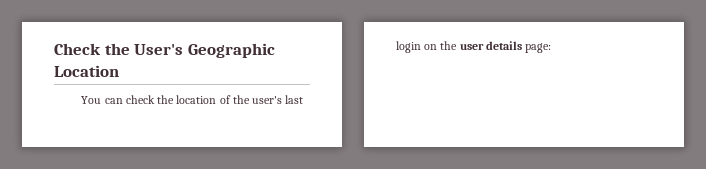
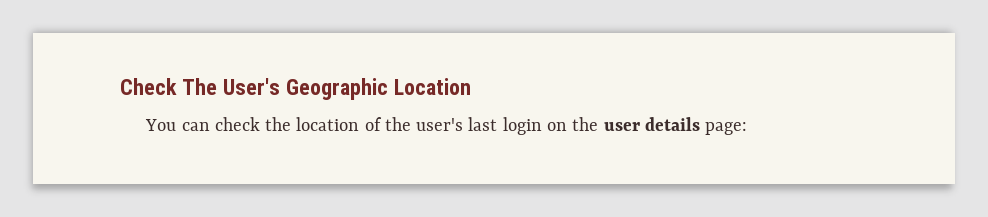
[104,43,130,55] the -> [181,78,217,95] The

